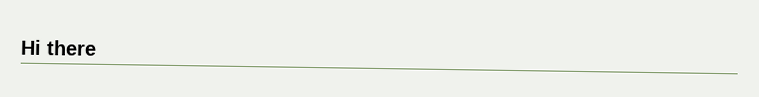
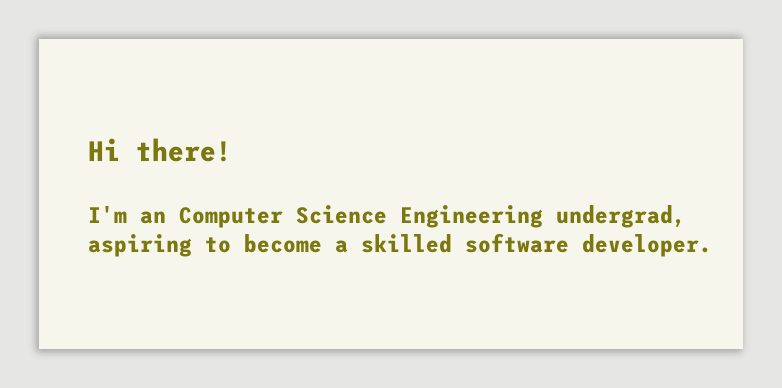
[46,40,97,56] there -> [136,138,232,162] [88,205,686,228] [88,233,712,257] there! // I'm an Computer Science Engineering undergrad, aspiring to become a skilled software developer.

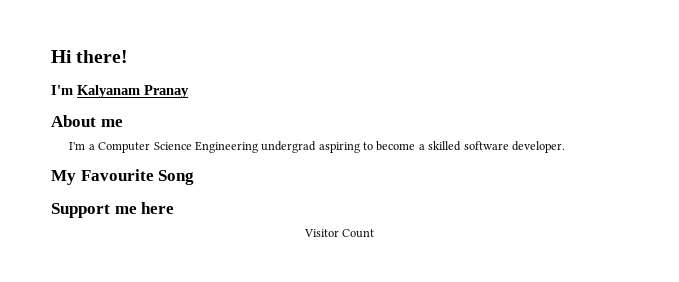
[140,211,166,224] an -> [77,85,189,98] [51,115,123,127] [69,142,95,150] Kalyanam Pranay // About me // I'm a
[556,205,686,228] undergrad, -> [261,141,317,153] undergrad
(712, 245) none -> [51,169,195,185] [51,202,175,218] [303,229,375,238] // My Favourite Song // Support me here // Visitor Count

